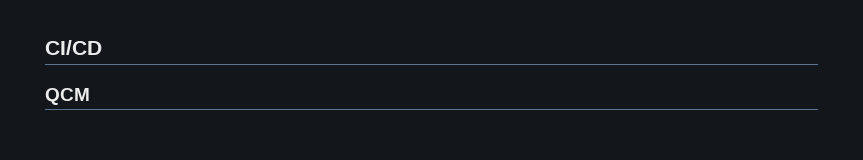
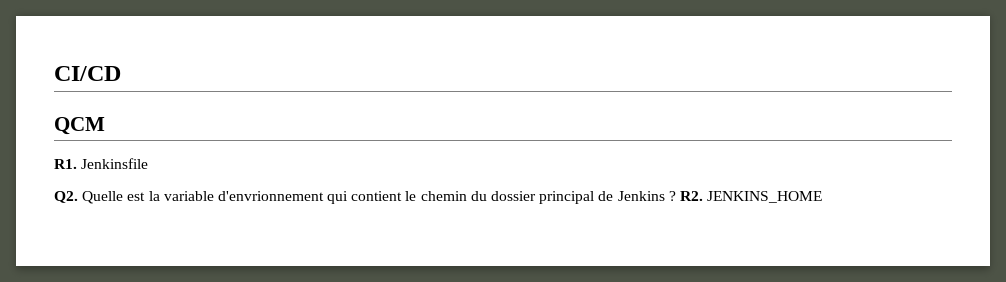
(90, 96) none -> [54,158,149,169] [54,191,823,204] // R1. Jenkinsfile // Q2. Quelle est la variable d'envrionnement qui contient le chemin du dossier principal de Jenkins ? R2. JENKINS_HOME

